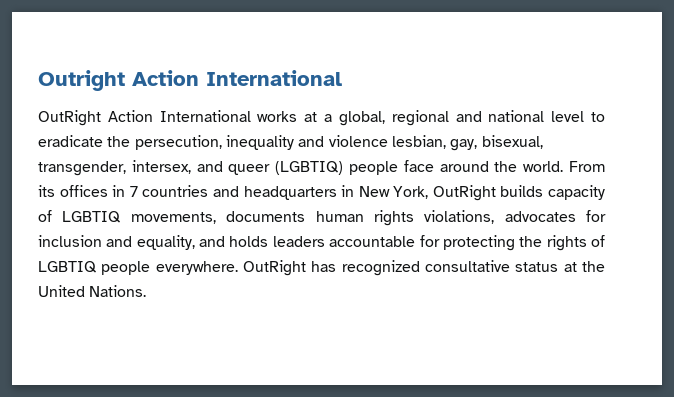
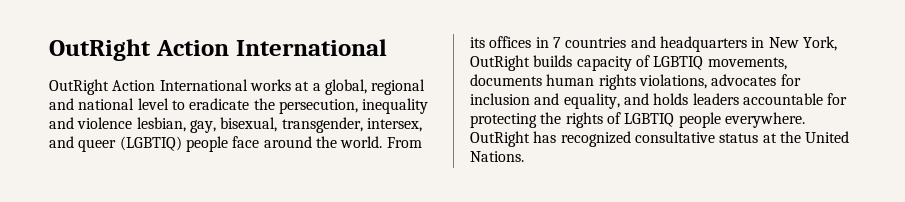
[38,70,125,91] Outright -> [49,39,151,61] OutRight

